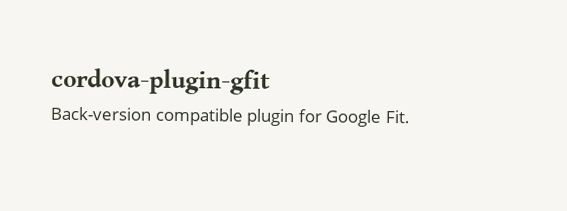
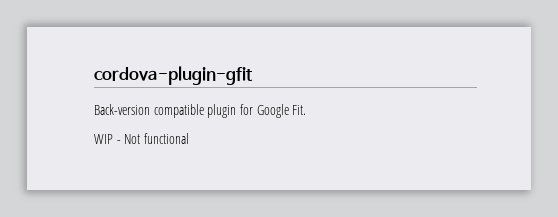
(410, 116) none -> [94,133,189,144] // WIP - Not functional

